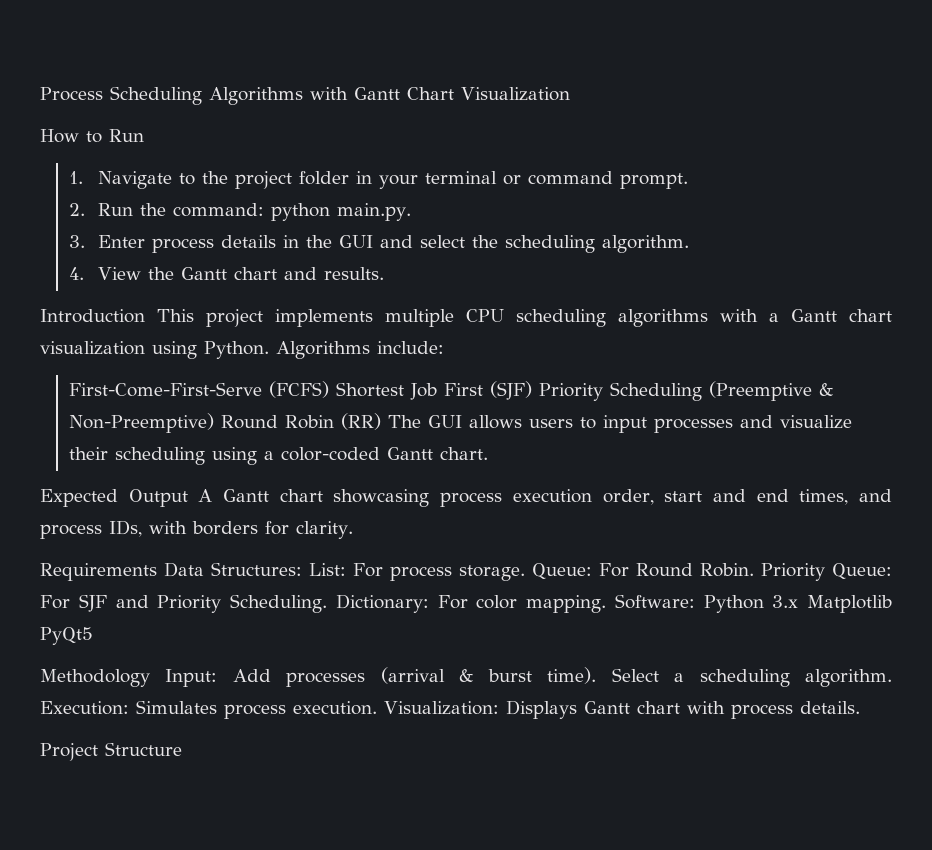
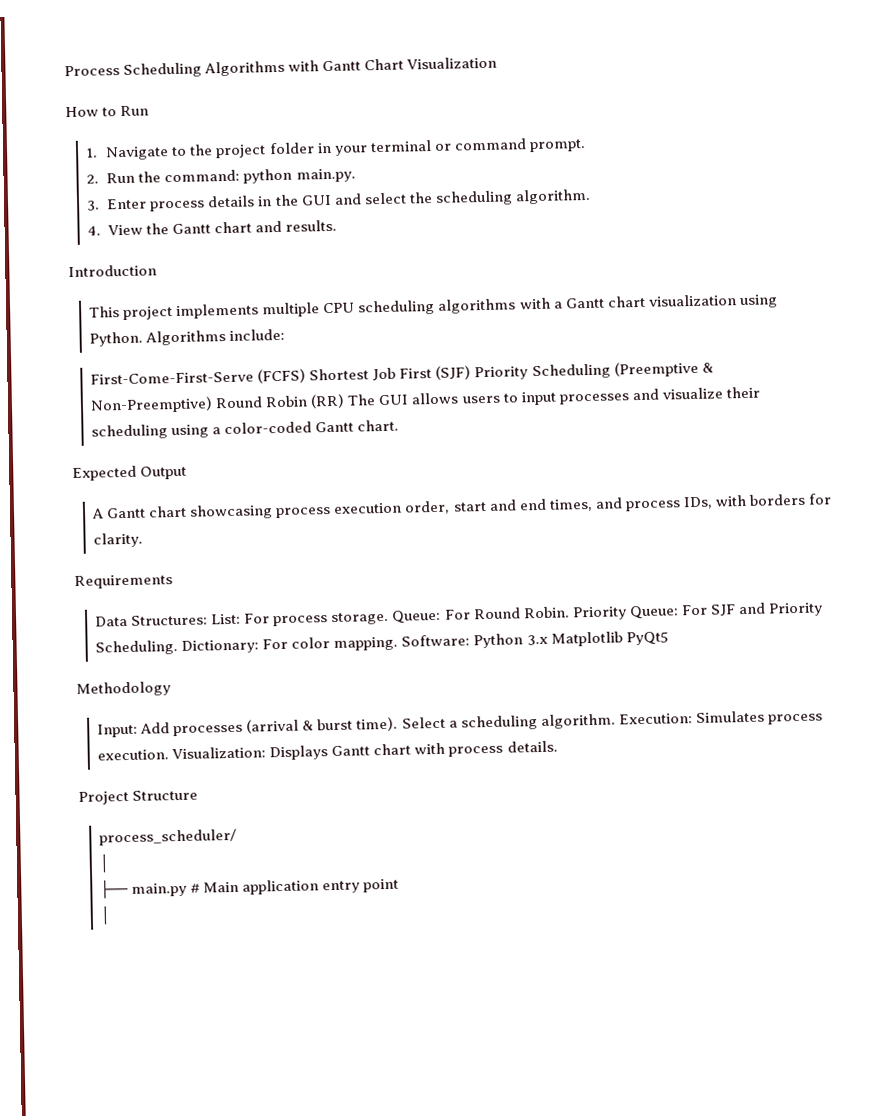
(145, 316) none -> (157, 271) //
(188, 498) none -> (188, 472) //
(157, 572) none -> (173, 581) //
(150, 678) none -> (171, 689) //
(182, 749) none -> [99,828,238,846] [99,853,111,873] [100,878,400,899] [100,905,112,925] // process_scheduler/ // │ // ├── main.py # Main application entry point // │

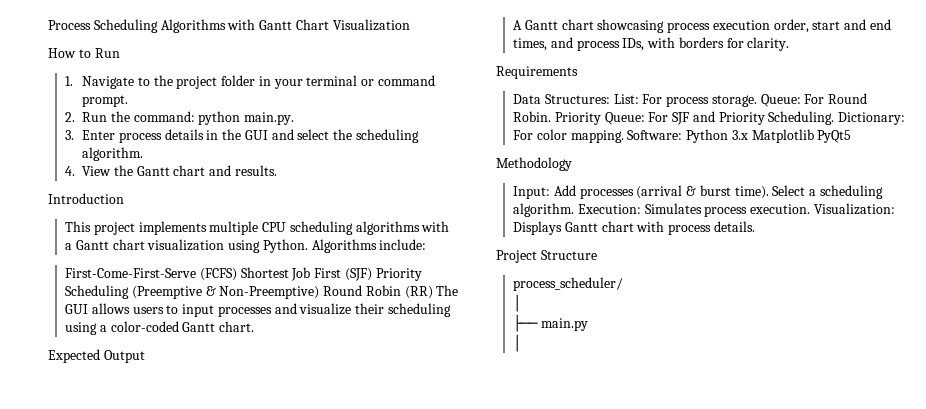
[190,878,400,895] # Main application entry point -> (588, 324) none

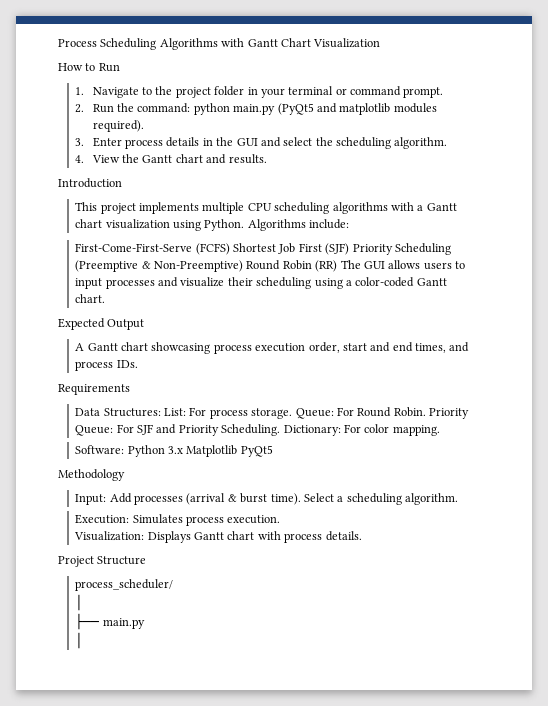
[244,112,295,125] main.py. -> [233,103,437,115] [92,120,144,132] main.py (PyQt5 and matplotlib modules required).
[622,37,790,51] IDs, with borders for clarity. -> [116,360,138,368] IDs.
(624, 136) none -> (440, 430) //
(574, 210) none -> (459, 499) //
(811, 209) none -> (281, 519) //

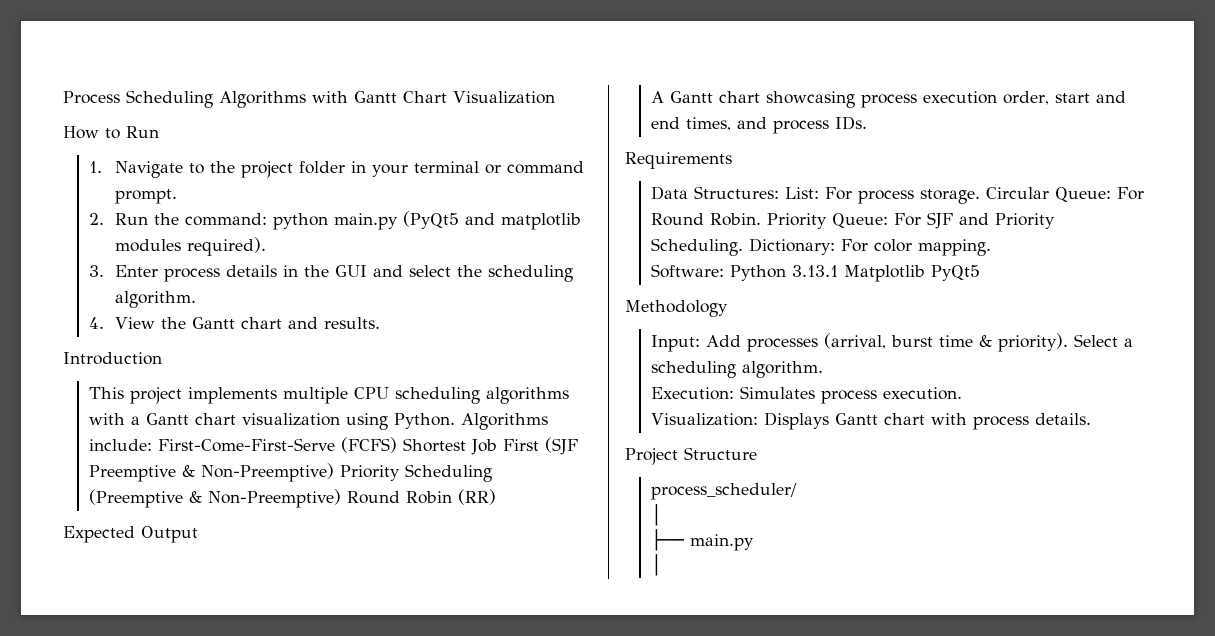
(350, 224) // -> (153, 445) none
[325,243,350,255] (SJF) -> [545,437,579,455] [89,463,335,482] (SJF Preemptive & Non-Preemptive)
[340,260,466,270] [75,277,447,289] [75,294,106,303] The GUI allows users to input processes and visualize their scheduling using a color-coded Gantt chart. -> (497, 497) none
(293, 413) none -> [986,187,1050,199] Circular
[168,446,184,454] 3.x -> [792,265,839,277] 3.13.1
[186,493,301,505] (arrival & burst time). -> [824,333,1069,352] (arrival, burst time & priority).

